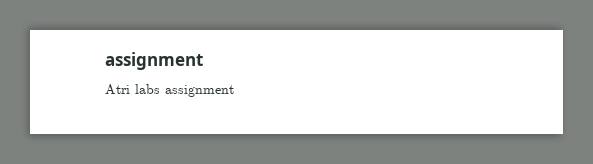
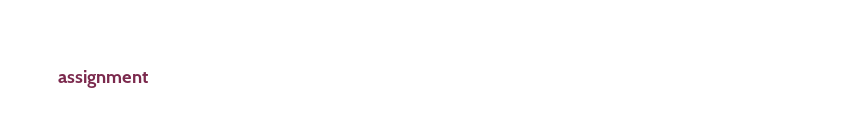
[105,52,203,70] [105,84,234,97] assignment // Atri labs assignment -> [58,70,148,88] assignment

